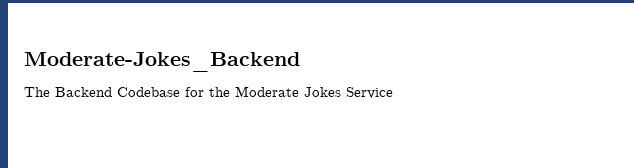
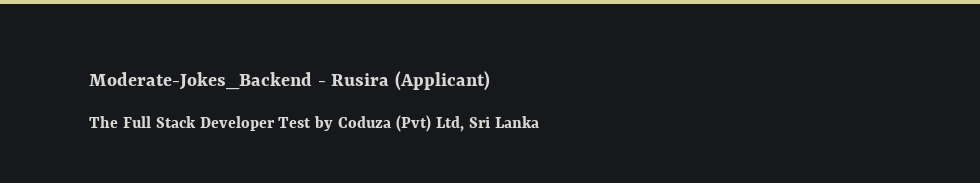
[24,86,393,99] // The Backend Codebase for the Moderate Jokes Service -> [317,71,491,91] [89,115,539,132] - Rusira (Applicant) // The Full Stack Developer Test by Coduza (Pvt) Ltd, Sri Lanka

